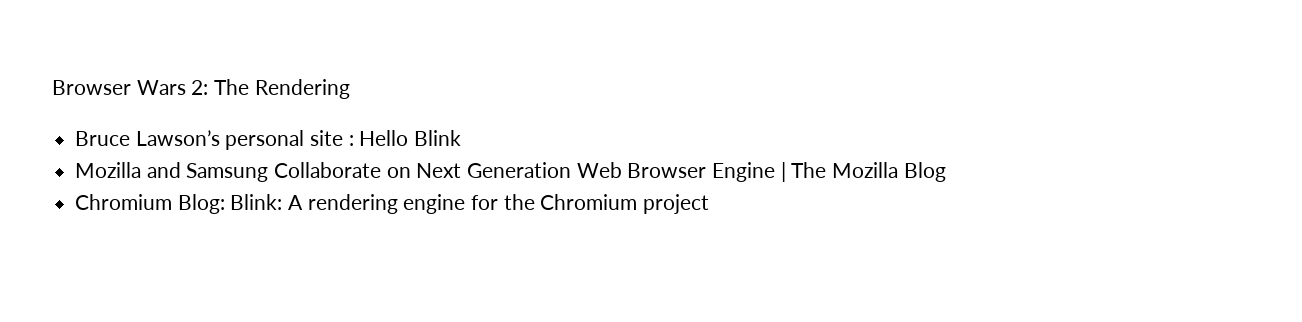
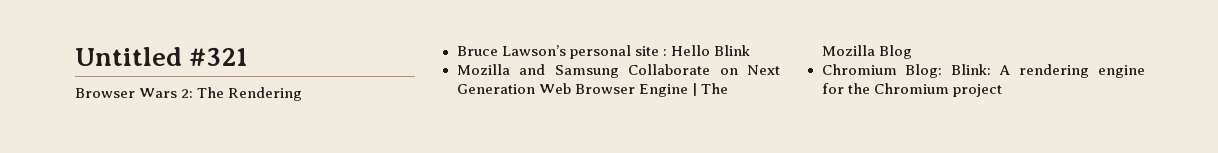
(52, 87) none -> [75,47,249,66] Untitled #321 //

